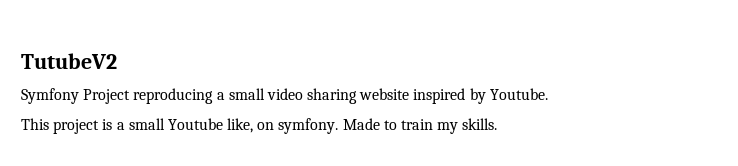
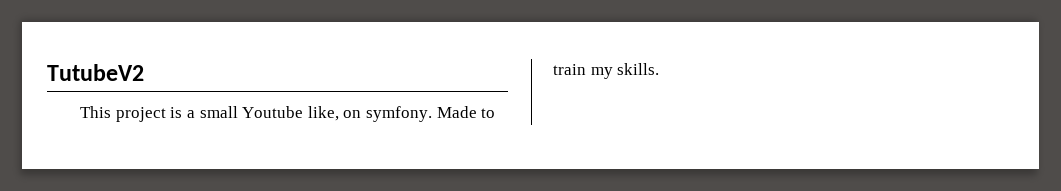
[21,88,548,104] // Symfony Project reproducing a small video sharing website inspired by Youtube. -> (144, 72) none

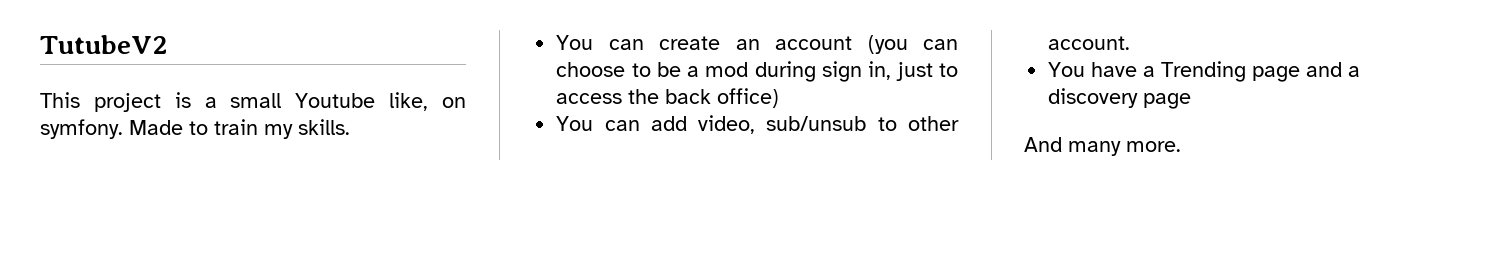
(660, 69) none -> [556,35,958,54] [556,61,959,82] [556,88,780,108] [556,115,959,134] [1048,36,1131,50] [1048,61,1361,82] [1048,88,1192,109] [1024,137,1181,156] // You can create an account (you can choose to be a mod during sign in, just to access the back office) // You can add video, sub/unsub to other account. // You have a Trending page and a discovery page // And many more.

